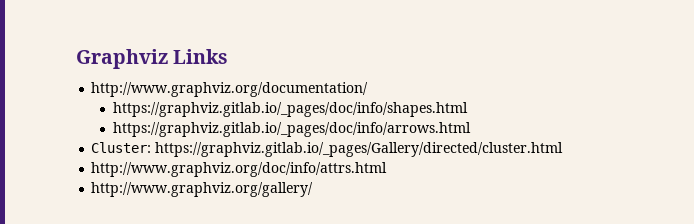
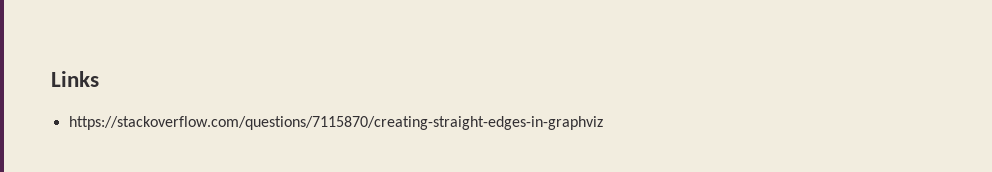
[76,49,168,69] Graphviz -> (51, 79) none
[91,82,369,97] [112,102,468,117] [112,122,471,137] [91,142,564,157] [91,162,388,177] [91,182,314,197] http://www.graphviz.org/documentation/ // https://graphviz.gitlab.io/_pages/doc/info/shapes.html // https://graphviz.gitlab.io/_pages/doc/info/arrows.html // Cluster: https://graphviz.gitlab.io/_pages/Gallery/directed/cluster.html // http://www.graphviz.org/doc/info/attrs.html // http://www.graphviz.org/gallery/ -> [68,116,603,130] https://stackoverflow.com/questions/7115870/creating-straight-edges-in-graphviz

